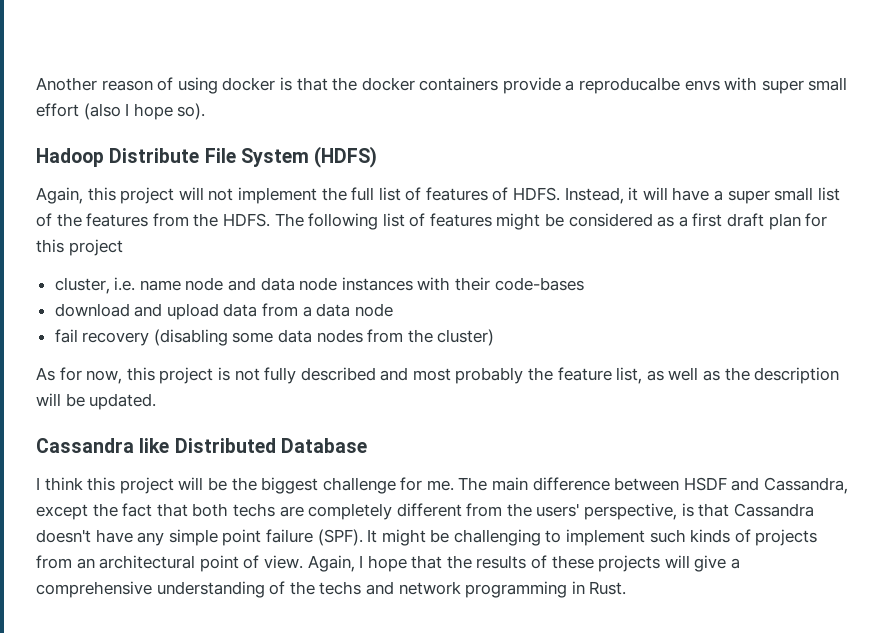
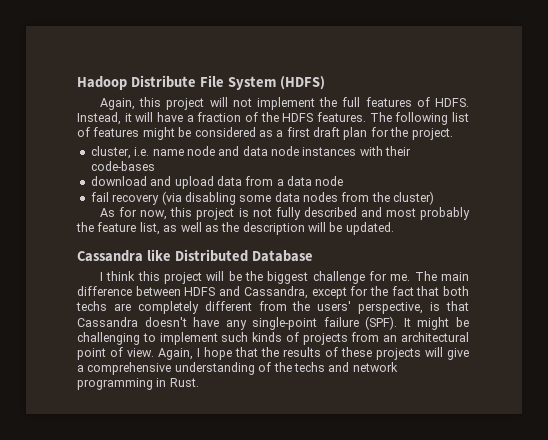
[36,77,848,94] [36,103,206,120] Another reason of using docker is that the docker containers provide a reproducalbe envs with super small effort (also I hope so). // -> (77, 83) none
[378,187,422,201] list of -> (361, 102) none
[727,187,840,204] [36,213,270,227] super small list of the features from the HDFS. -> [197,112,366,122] fraction of the HDFS features.
[36,239,123,256] this project -> [390,127,453,140] the project.
[153,329,228,346] (disabling -> [161,191,236,205] (via disabling
[683,477,727,491] HSDF -> [184,287,216,296] HDFS
(88, 512) none -> [350,286,369,296] for
[168,529,262,546] simple point -> [252,317,318,330] single-point

